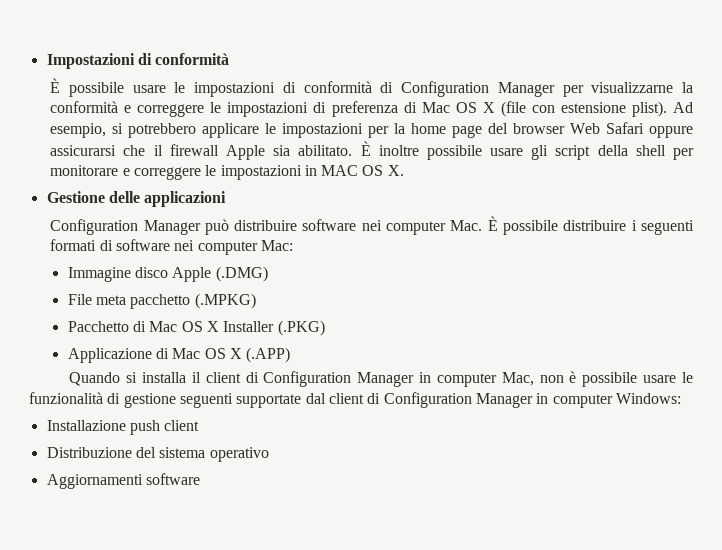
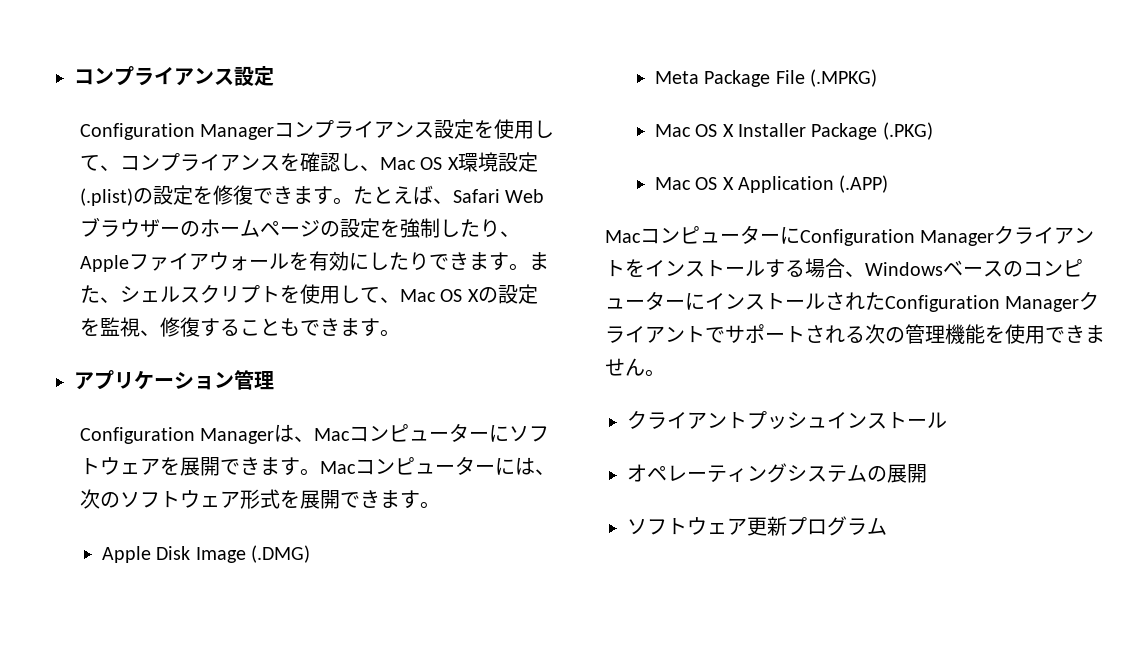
[46,53,230,69] [50,78,694,97] [50,101,694,117] [50,122,693,138] [50,141,695,160] [50,165,404,180] [46,191,227,207] [50,216,694,235] [50,239,293,255] [67,266,268,282] [67,294,191,309] Impostazioni di conformità // È possibile usare le impostazioni di conformità di Configuration Manager per visualizzarne la conformità e correggere le impostazioni di preferenza di Mac OS X (file con estensione plist). Ad esempio, si potrebbero applicare le impostazioni per la home page del browser Web Safari oppure assicurarsi che il firewall Apple sia abilitato. È inoltre possibile usare gli script della shell per monitorare e correggere le impostazioni in MAC OS X. // Gestione delle applicazioni // Configuration Manager può distribuire software nei computer Mac. È possibile distribuire i seguenti formati di software nei computer Mac: // Immagine disco Apple (.DMG) // File meta pacchetto -> [74,66,274,86] [79,119,555,140] [79,152,538,172] [79,185,545,206] [79,217,520,238] [79,251,549,272] [79,284,538,304] [79,317,400,337] [74,370,274,390] [79,423,550,444] [79,456,555,476] [79,489,440,509] [101,545,310,563] [654,70,805,87] コンプライアンス設定 // Configuration Managerコンプライアンス設定を使用して、コンプライアンスを確認し、Mac OS X環境設定(.plist)の設定を修復できます。たとえば、Safari Webブラウザーのホームページの設定を強制したり、Appleファイアウォールを有効にしたりできます。また、シェルスクリプトを使用して、Mac OS Xの設定を監視、修復することもできます。 // アプリケーション管理 // Configuration Managerは、Macコンピューターにソフトウェアを展開できます。Macコンピューターには、次のソフトウェア形式を展開できます。 // Apple Disk Image (.DMG) // Meta Package File
[67,321,147,332] Pacchetto di -> (877, 78) none
(275, 326) none -> [811,123,878,140] Package
[67,348,243,363] Applicazione di Mac OS X -> [654,176,834,193] Mac OS X Application
[69,371,693,387] [29,392,681,408] [46,420,200,435] [46,447,269,462] [46,473,200,489] Quando si installa il client di Configuration Manager in computer Mac, non è possibile usare le funzionalità di gestione seguenti supportate dal client di Configuration Manager in computer Windows: // Installazione push client // Distribuzione del sistema operativo // Aggiornamenti software -> [605,225,1095,246] [605,258,1083,278] [605,291,1100,312] [605,324,1105,344] [605,358,665,377] [627,410,947,430] [627,463,927,483] [627,516,887,536] MacコンピューターにConfiguration Managerクライアントをインストールする場合、WindowsベースのコンピューターにインストールされたConfiguration Managerクライアントでサポートされる次の管理機能を使用できません。 // クライアントプッシュインストール // オペレーティングシステムの展開 // ソフトウェア更新プログラム

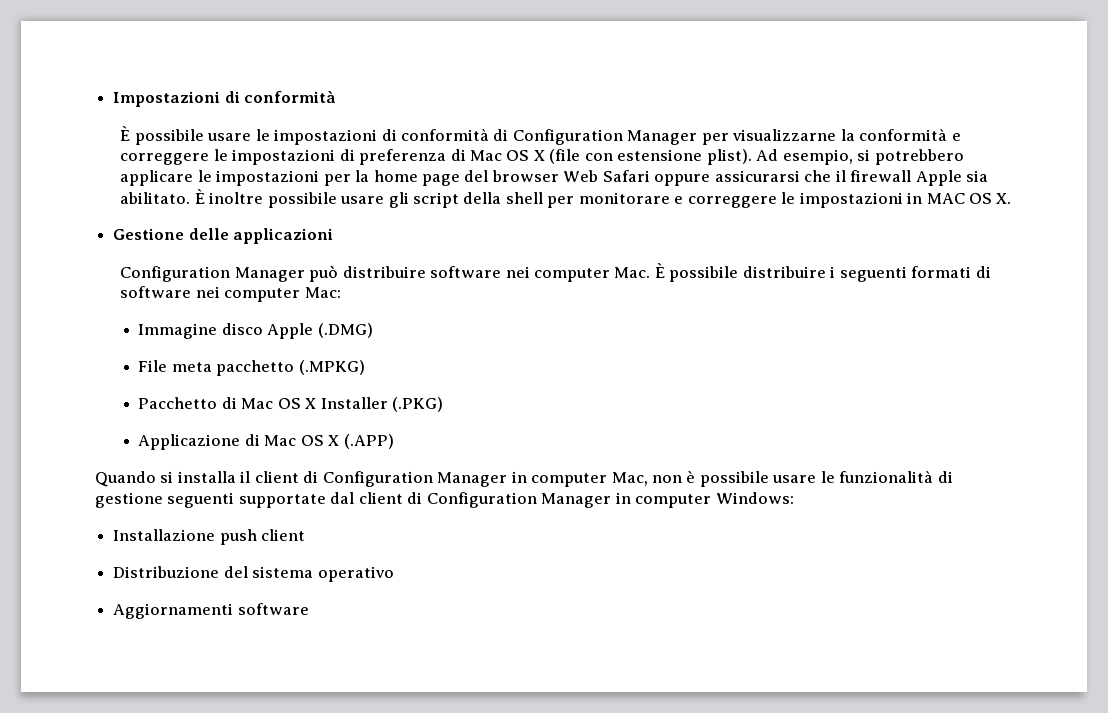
[74,66,274,86] [79,119,555,140] [79,152,538,172] [79,185,545,206] [79,217,520,238] [79,251,549,272] [79,284,538,304] [79,317,400,337] [74,370,274,390] [79,423,550,444] [79,456,555,476] [79,489,440,509] [101,545,310,563] [654,70,805,87] コンプライアンス設定 // Configuration Managerコンプライアンス設定を使用して、コンプライアンスを確認し、Mac OS X環境設定(.plist)の設定を修復できます。たとえば、Safari Webブラウザーのホームページの設定を強制したり、Appleファイアウォールを有効にしたりできます。また、シェルスクリプトを使用して、Mac OS Xの設定を監視、修復することもできます。 // アプリケーション管理 // Configuration Managerは、Macコンピューターにソフトウェアを展開できます。Macコンピューターには、次のソフトウェア形式を展開できます。 // Apple Disk Image (.DMG) // Meta Package File -> [113,91,337,107] [120,126,961,145] [120,149,964,165] [120,170,988,186] [120,189,1012,208] [113,228,334,244] [120,263,991,282] [120,286,341,302] [138,323,373,339] [138,360,295,376] Impostazioni di conformità // È possibile usare le impostazioni di conformità di Configuration Manager per visualizzarne la conformità e correggere le impostazioni di preferenza di Mac OS X (file con estensione plist). Ad esempio, si potrebbero applicare le impostazioni per la home page del browser Web Safari oppure assicurarsi che il firewall Apple sia abilitato. È inoltre possibile usare gli script della shell per monitorare e correggere le impostazioni in MAC OS X. // Gestione delle applicazioni // Configuration Manager può distribuire software nei computer Mac. È possibile distribuire i seguenti formati di software nei computer Mac: // Immagine disco Apple (.DMG) // File meta pacchetto
(877, 78) none -> [138,397,237,409] Pacchetto di
[811,123,878,140] Package -> (388, 403) none
[654,176,834,193] Mac OS X Application -> [138,434,340,450] Applicazione di Mac OS X
[605,225,1095,246] [605,258,1083,278] [605,291,1100,312] [605,324,1105,344] [605,358,665,377] [627,410,947,430] [627,463,927,483] [627,516,887,536] MacコンピューターにConfiguration Managerクライアントをインストールする場合、WindowsベースのコンピューターにインストールされたConfiguration Managerクライアントでサポートされる次の管理機能を使用できません。 // クライアントプッシュインストール // オペレーティングシステムの展開 // ソフトウェア更新プログラム -> [95,470,953,487] [95,492,794,508] [113,529,306,545] [113,566,394,582] [113,603,309,619] Quando si installa il client di Configuration Manager in computer Mac, non è possibile usare le funzionalità di gestione seguenti supportate dal client di Configuration Manager in computer Windows: // Installazione push client // Distribuzione del sistema operativo // Aggiornamenti software

